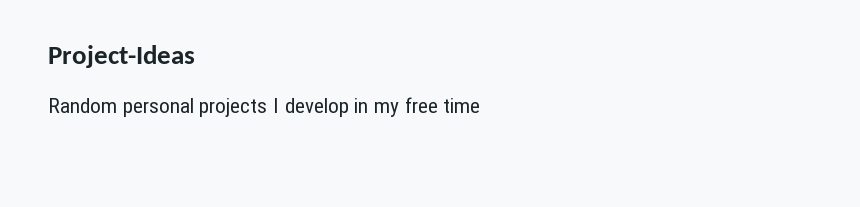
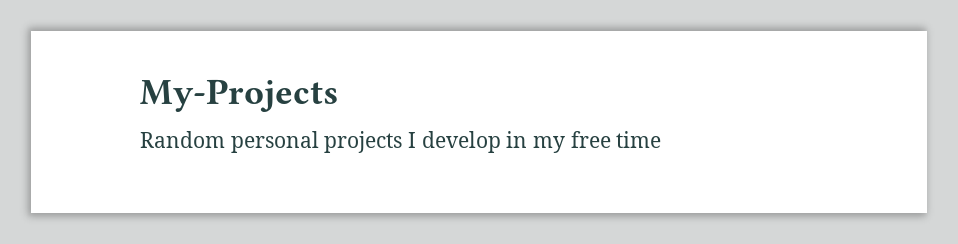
[48,45,195,68] Project-Ideas -> [140,79,339,112] My-Projects

